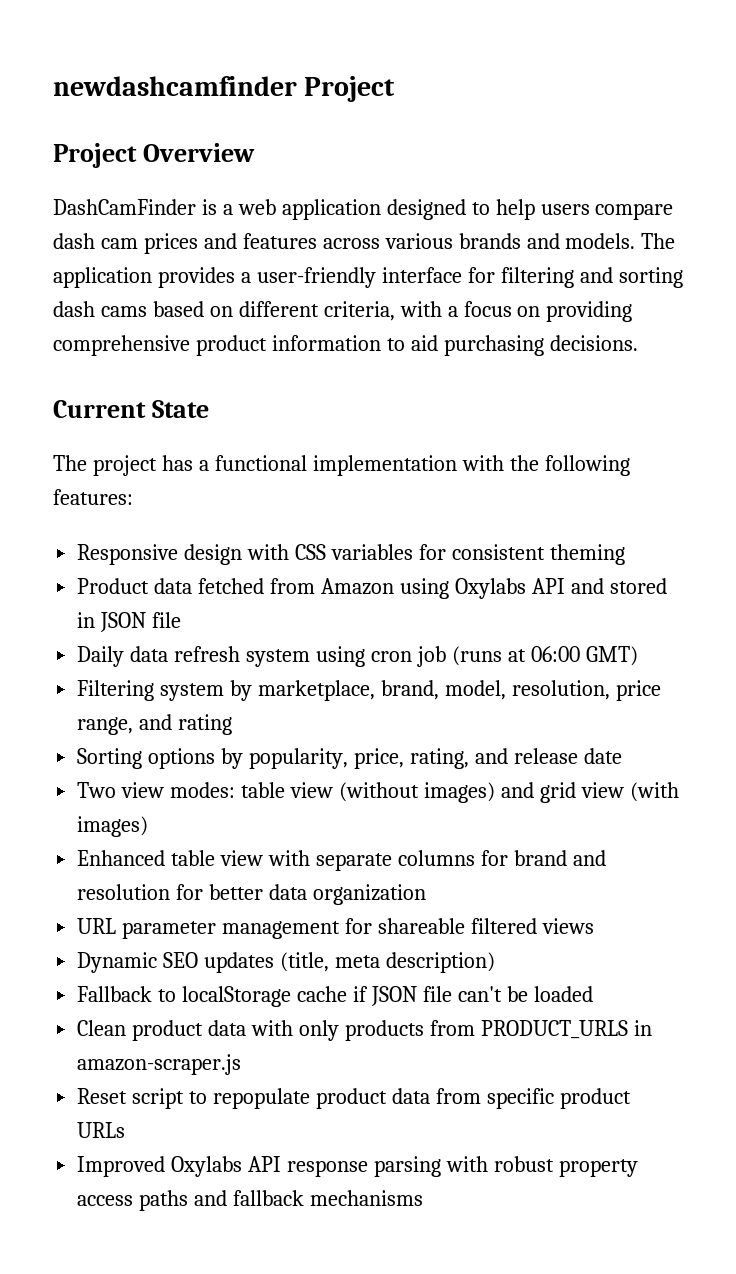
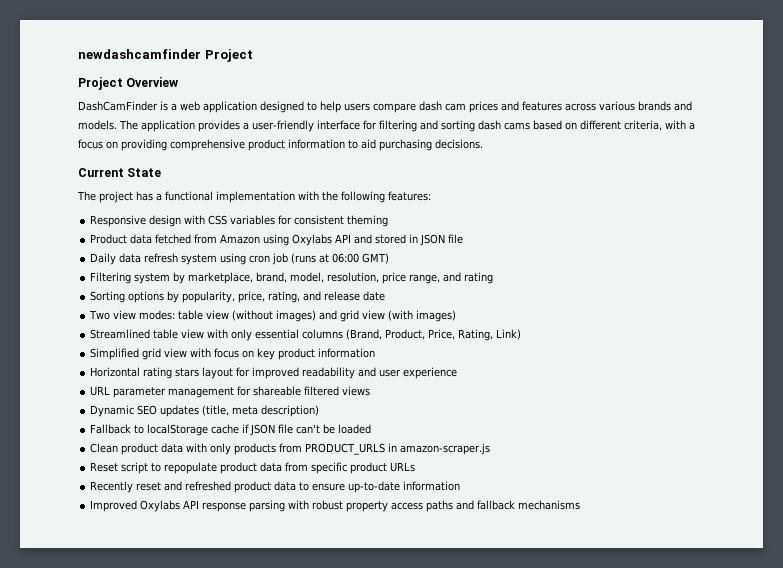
[77,850,166,866] Enhanced -> [90,329,151,339] Streamlined
[315,850,606,871] [77,884,426,905] separate columns for brand and resolution for better data organization -> [231,329,522,341] [90,348,376,360] [90,367,458,379] only essential columns (Brand, Product, Price, Rating, Link) // Simplified grid view with focus on key product information // Horizontal rating stars layout for improved readability and user experience
(126, 1130) none -> [90,481,461,493] // Recently reset and refreshed product data to ensure up-to-date information

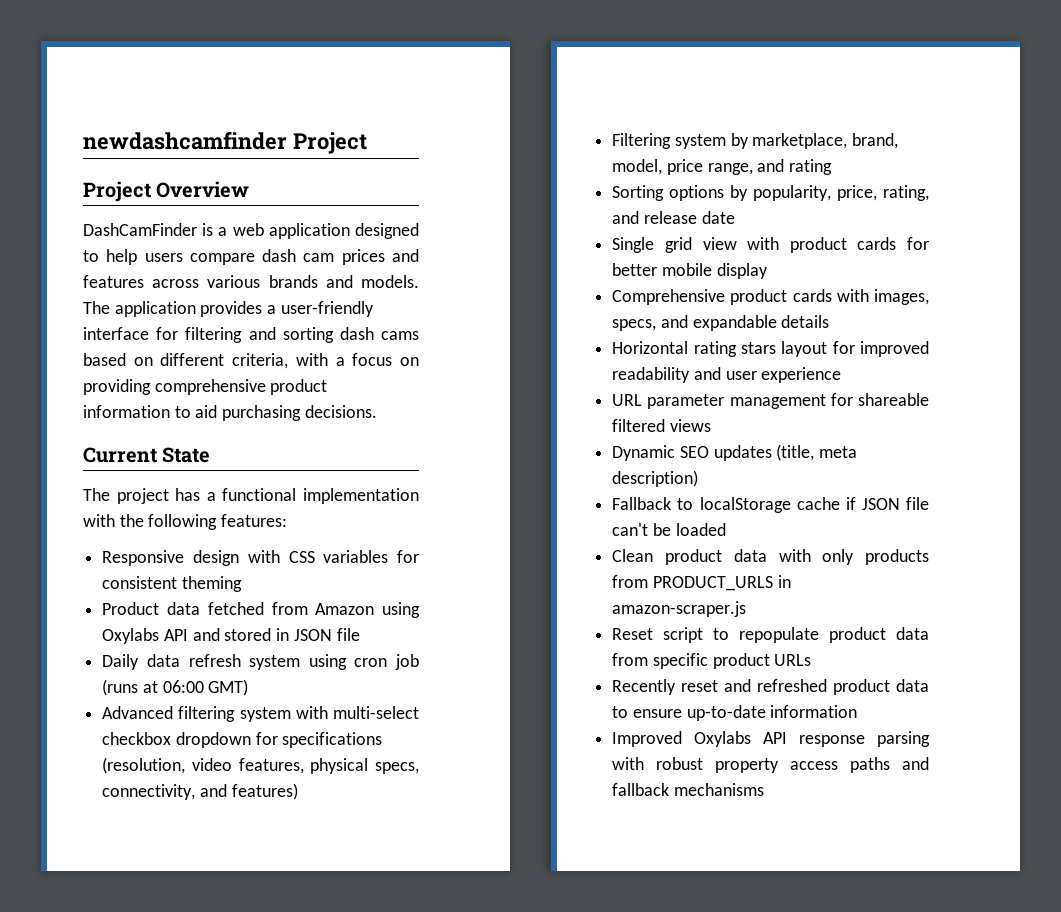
(390, 258) none -> [102,706,419,722] [102,732,383,748] [102,757,419,774] [102,783,298,800] // Advanced filtering system with multi-select checkbox dropdown for specifications (resolution, video features, physical specs, connectivity, and features)
[327,272,380,283] resolution, -> (663, 167) none
[89,310,457,322] [90,329,522,341] [90,348,376,360] Two view modes: table view (without images) and grid view (with images) // Streamlined table view with only essential columns (Brand, Product, Price, Rating, Link) // Simplified grid view with focus on key product information -> [612,237,929,253] [612,263,768,279] [612,289,929,305] [612,315,830,331] Single grid view with product cards for better mobile display // Comprehensive product cards with images, specs, and expandable details

